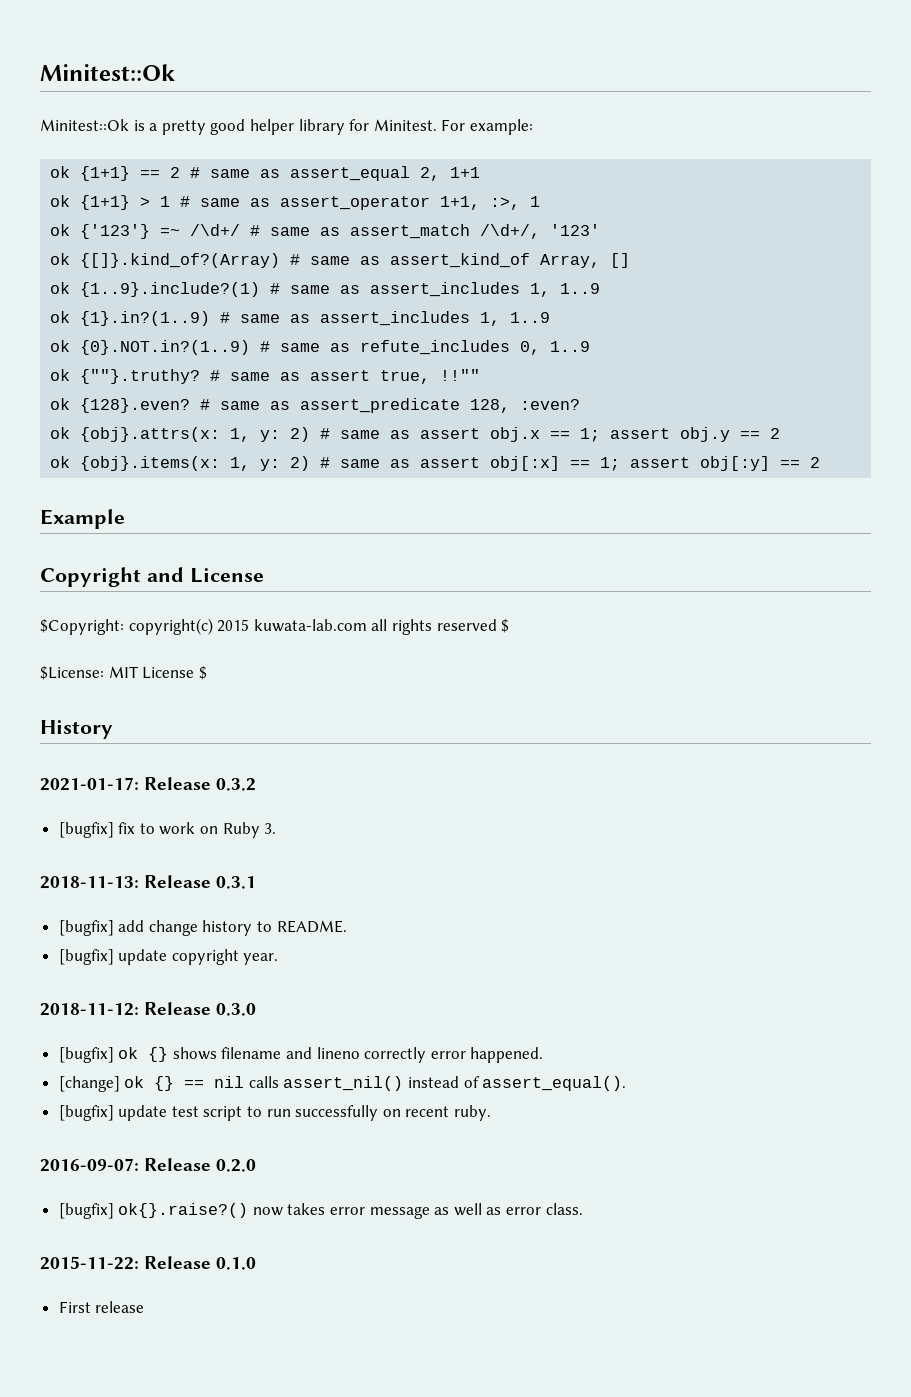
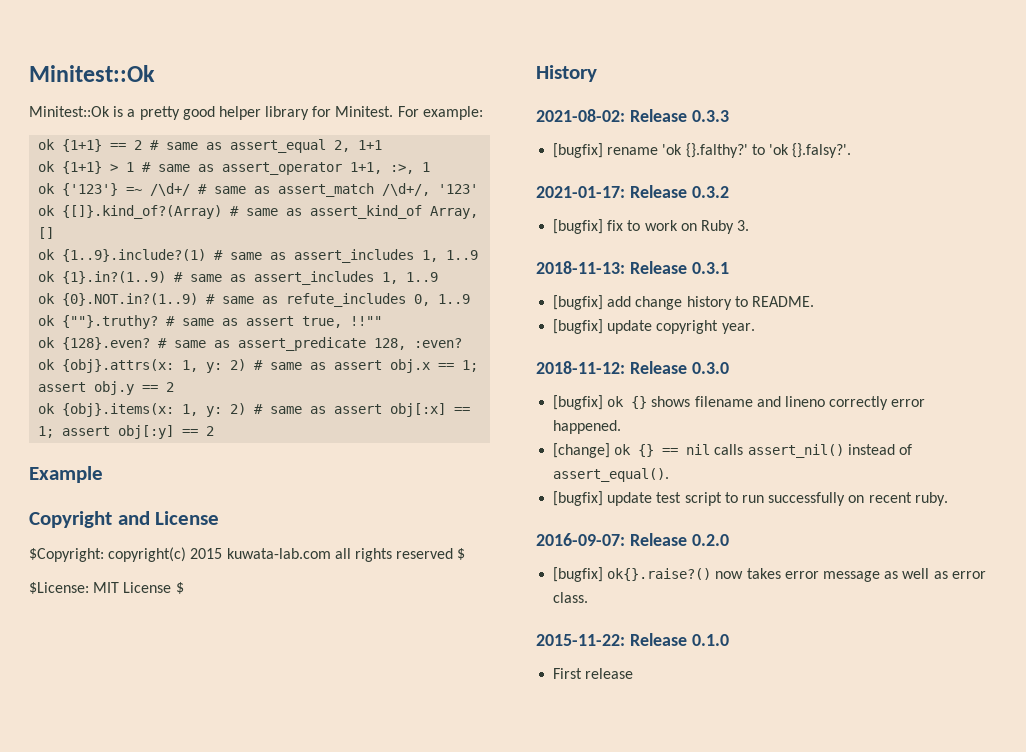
(113, 729) none -> [536,109,729,122] [553,143,852,158] // 2021-08-02: Release 0.3.3 // [bugfix] rename 'ok {}.falthy?' to 'ok {}.falsy?'.

